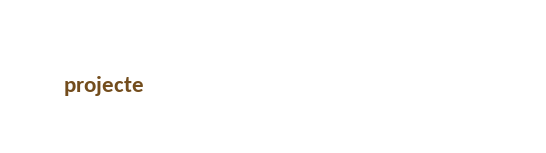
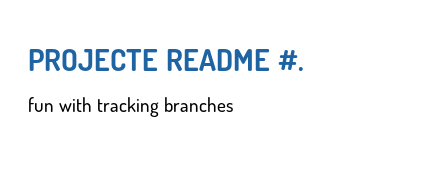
[64,76,144,96] projecte -> [28,49,304,71] [28,97,234,117] PROJECTE README #. // fun with tracking branches

